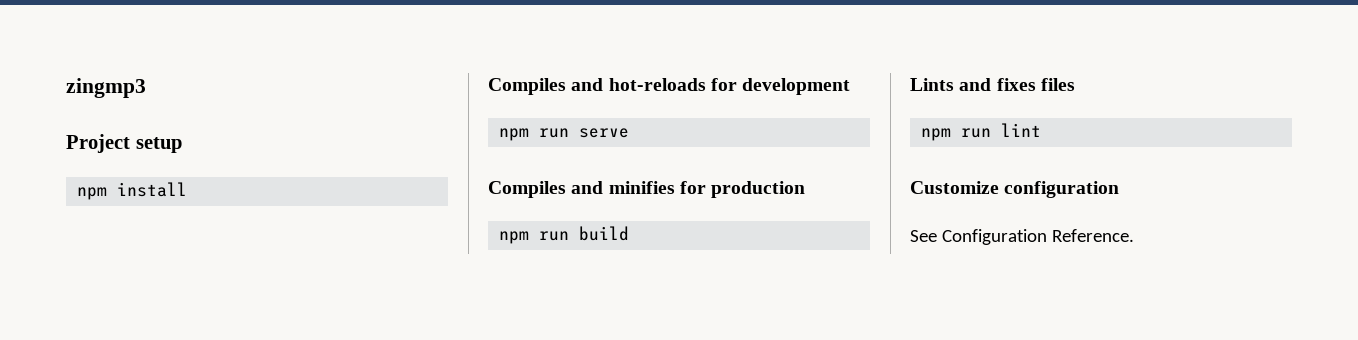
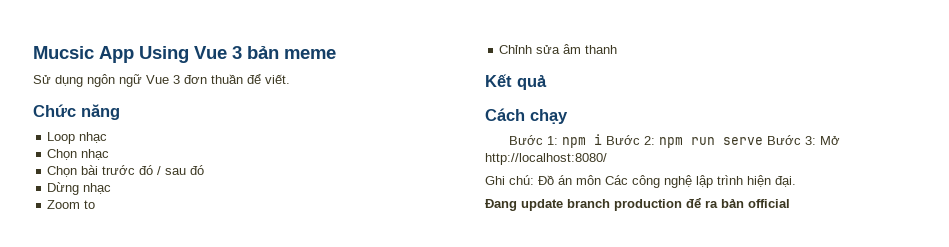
[66,78,146,98] [66,134,182,153] [77,182,188,200] [488,78,851,95] [499,128,630,141] [488,181,806,198] [499,226,630,244] [910,78,1075,91] [921,123,1042,141] [910,181,1120,198] [910,229,1134,245] zingmp3 // Project setup // npm install // Compiles and hot-reloads for development // npm run serve // Compiles and minifies for production // npm run build // Lints and fixes files // npm run lint // Customize configuration // See Configuration Reference. -> [33,46,336,63] [33,74,290,87] [33,104,120,120] [47,132,108,144] [47,149,110,160] [47,165,205,177] [47,182,112,195] [47,200,96,209] [499,44,618,54] [485,74,547,90] [485,108,568,124] [508,134,840,148] [485,153,607,165] [485,175,796,188] [485,197,790,211] Mucsic App Using Vue 3 bản meme // Sử dụng ngôn ngữ Vue 3 đơn thuần để viết. // Chức năng // Loop nhạc // Chọn nhạc // Chọn bài trước đó / sau đó // Dừng nhạc // Zoom to // Chỉnh sửa âm thanh // Kết quả // Cách chạy // Bước 1: npm i Bước 2: npm run serve Bước 3: Mở http://localhost:8080/ // Ghi chú: Đồ án môn Các công nghệ lập trình hiện đại. // Đang update branch production để ra bản official

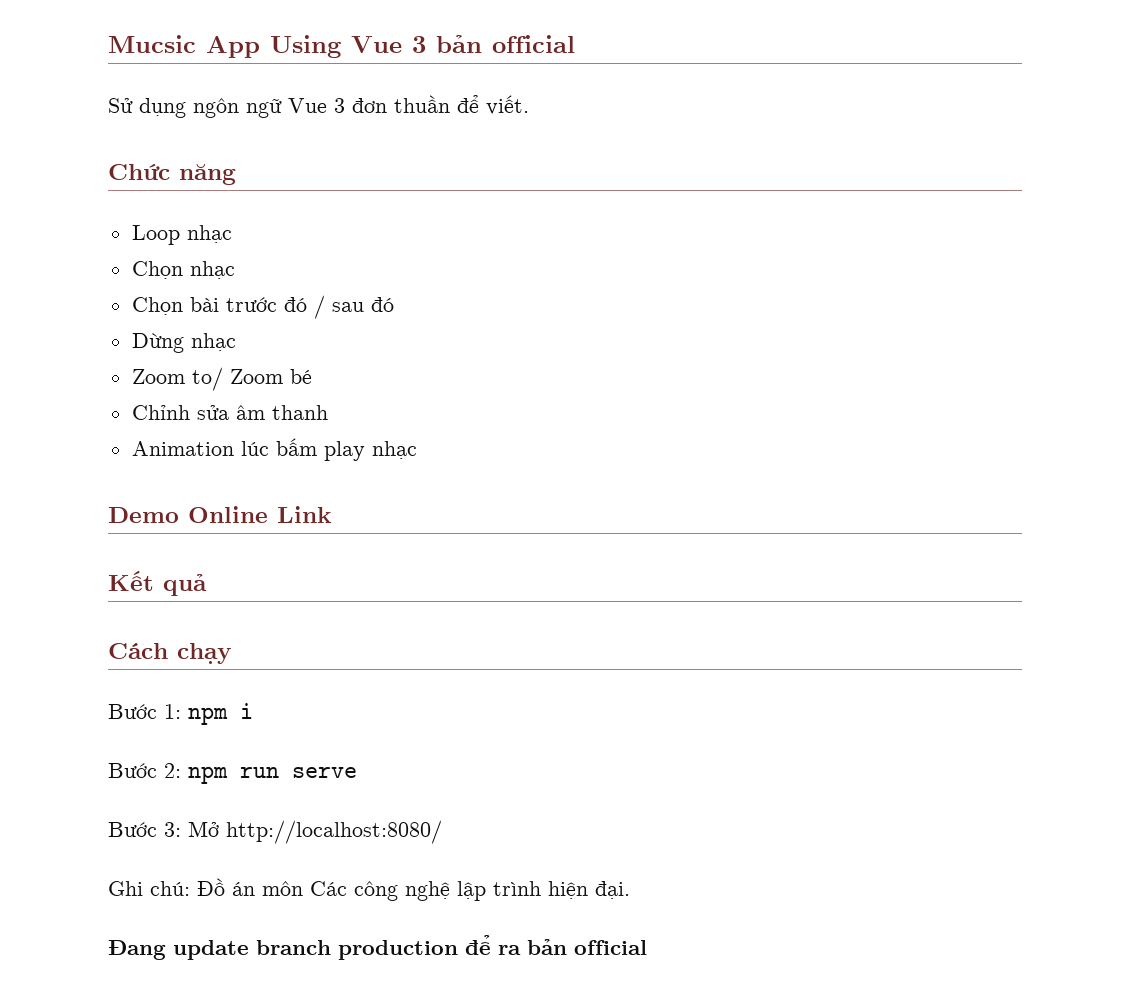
[284,49,336,59] meme -> [492,35,575,53] official
[84,200,96,209] to -> [191,367,312,391] to/ Zoom bé
(618, 49) none -> [131,438,417,461] [108,506,332,523] // Animation lúc bấm play nhạc // Demo Online Link
(602, 139) none -> (253, 711) //
(763, 141) none -> (357, 772) //

